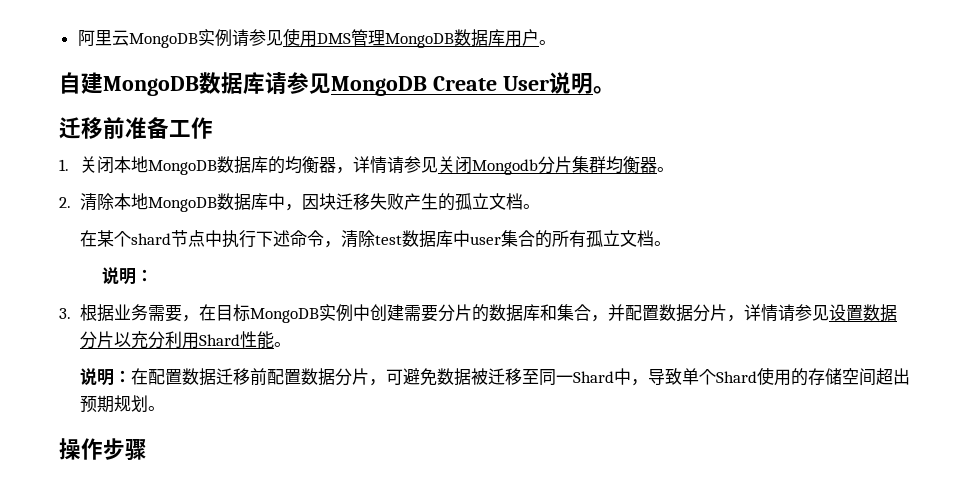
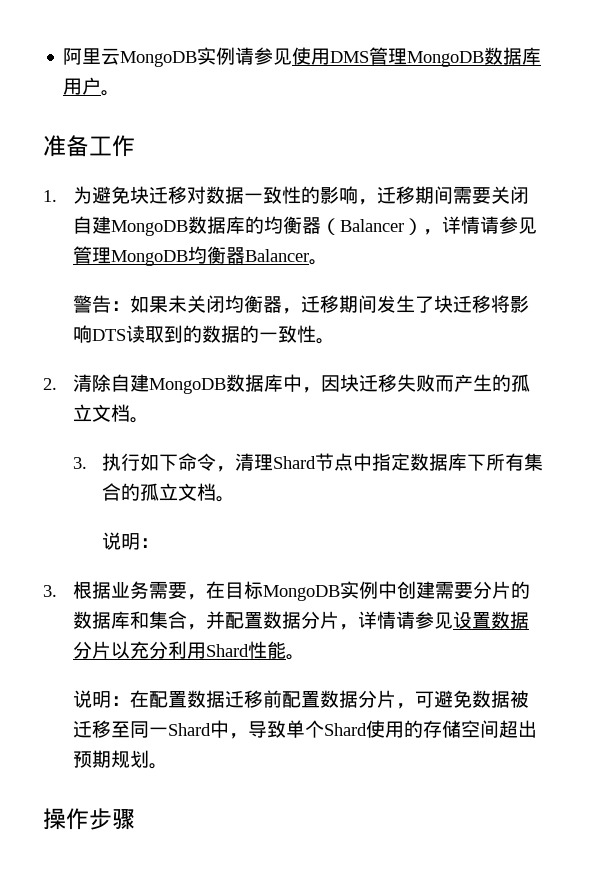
[59,72,615,96] [59,117,213,139] [59,156,149,174] 自建MongoDB数据库请参见MongoDB Create User说明。 // 迁移前准备工作 // 1.关闭本地 -> [43,135,135,157] [43,186,529,205] [72,216,111,234] 准备工作 // 1.为避免块迁移对数据一致性的影响，迁移期间需要关闭自建
[336,156,658,175] ，详情请参见关闭Mongodb分片集群均衡器 -> [320,216,537,235] [72,246,328,266] [72,295,529,314] [72,325,316,343] （Balancer），详情请参见管理MongoDB均衡器Balancer。 // 警告：如果未关闭均衡器，迁移期间发生了块迁移将影响DTS读取到的数据的一致性
[114,193,149,210] 本地 -> [110,374,149,392] 自建
(405, 201) none -> [434,375,454,392] 而
[80,230,587,248] 在某个shard节点中执行下述命令，清除test数据库中user集合的所有 -> [72,453,544,472] [102,483,141,501] 3.执行如下命令，清理Shard节点中指定数据库下所有集合的

